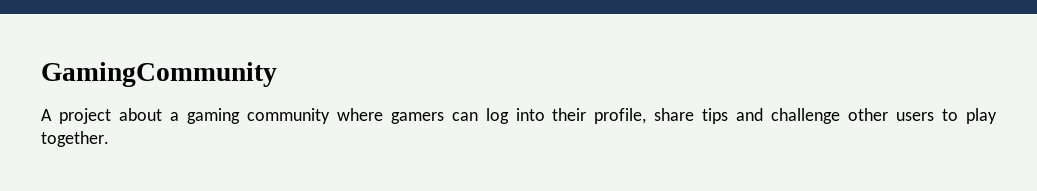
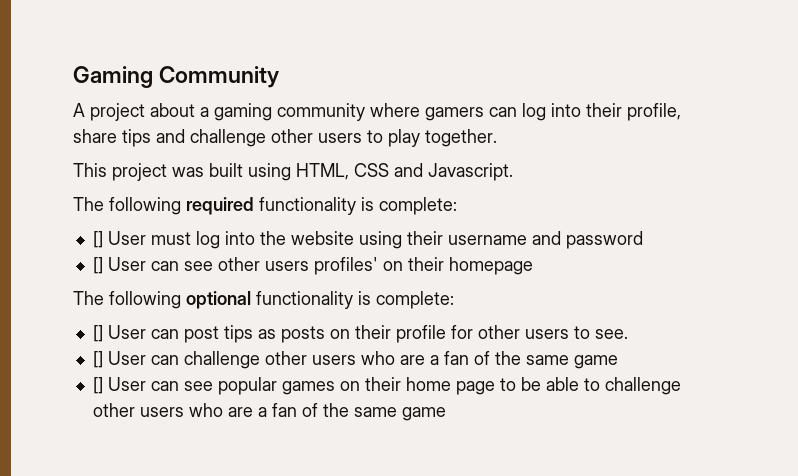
[41,62,277,87] GamingCommunity -> [73,66,280,88] Gaming Community
(109, 139) none -> [73,163,513,181] [73,197,457,215] [92,231,643,249] [92,257,533,275] [73,291,454,309] [92,325,628,343] [92,351,618,369] [92,377,681,395] [92,403,446,421] // This project was built using HTML, CSS and Javascript. // The following required functionality is complete: // [] User must log into the website using their username and password // [] User can see other users profiles' on their homepage // The following optional functionality is complete: // [] User can post tips as posts on their profile for other users to see. // [] User can challenge other users who are a fan of the same game // [] User can see popular games on their home page to be able to challenge other users who are a fan of the same game

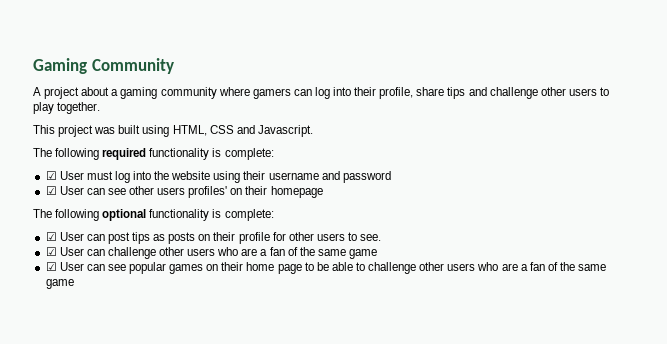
[92,231,103,248] [] -> [45,171,57,180] ☑
[92,257,103,274] [] -> [45,186,57,195] ☑
[92,325,103,342] [] -> [45,232,57,241] ☑
[92,351,103,368] [] -> [45,247,57,256] ☑
[92,377,103,394] [] -> [45,262,57,271] ☑

